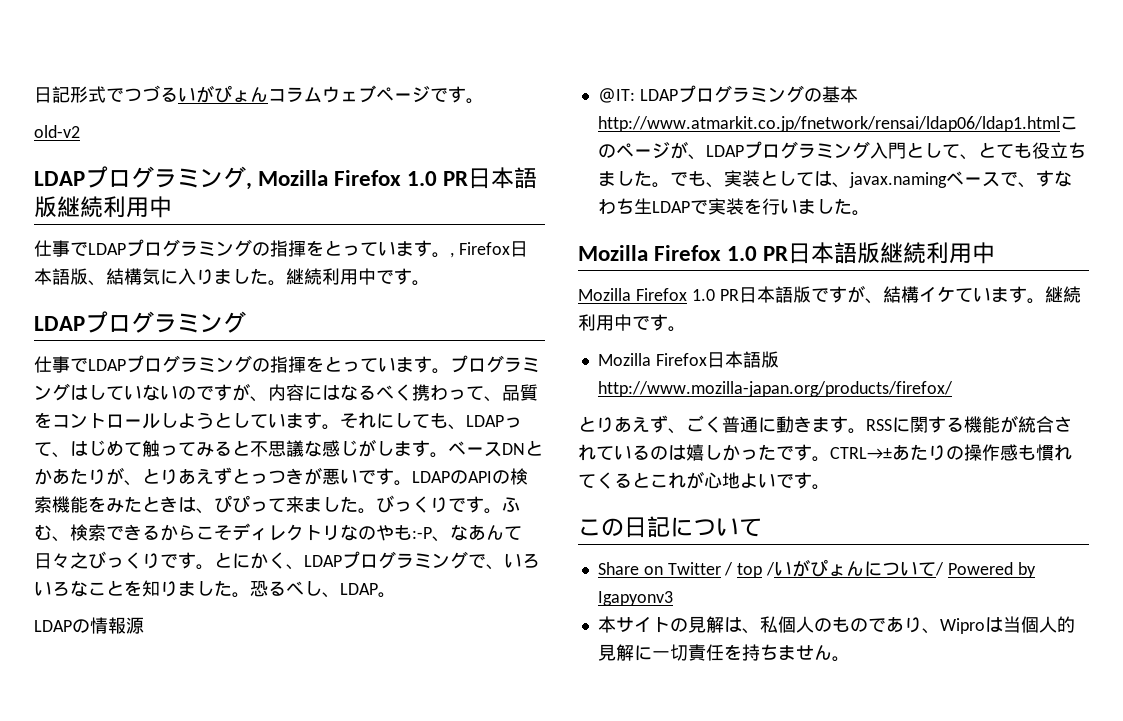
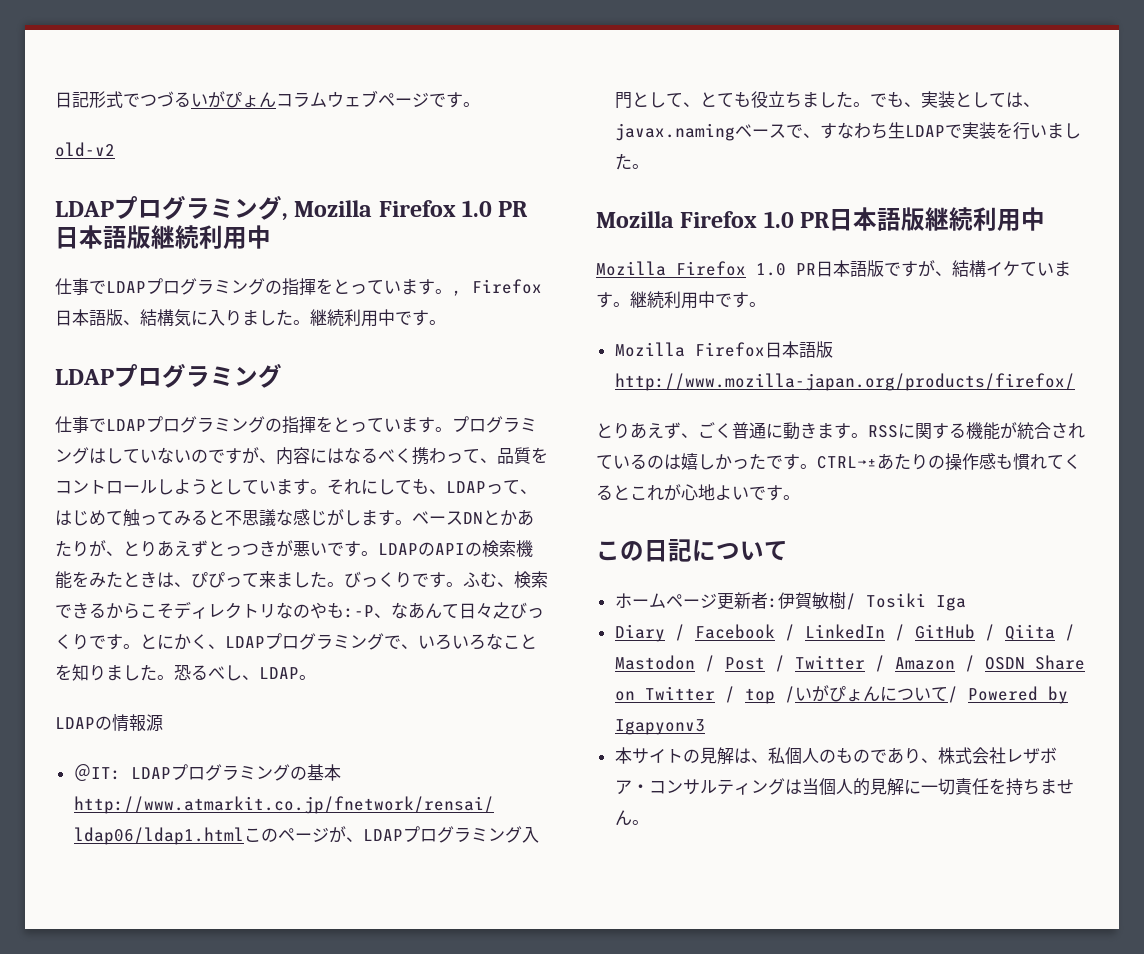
(762, 527) none -> [614,592,966,611] [614,624,1075,642] [614,655,1025,672] ホームページ更新者:伊賀敏樹/ Tosiki Iga // Diary / Facebook / LinkedIn / GitHub / Qiita / Mastodon / Post / Twitter / Amazon / OSDN
[939,618,985,634] Wipro -> [937,747,1057,764] [614,778,785,795] 株式会社レザボア・コンサルティング

